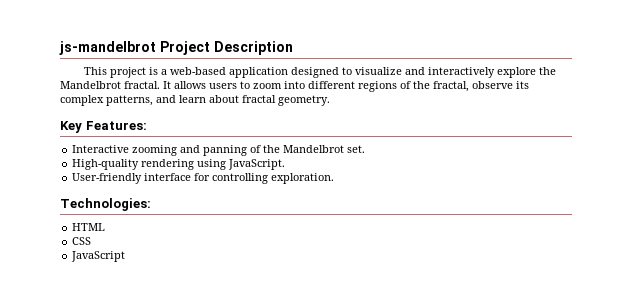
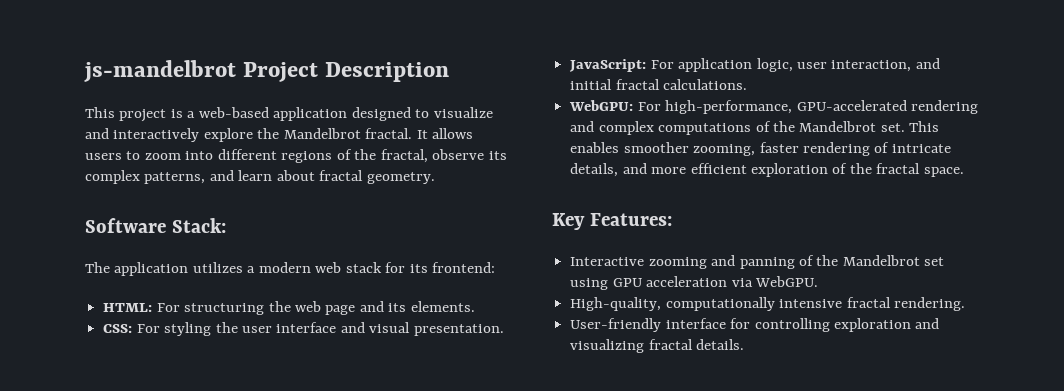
(330, 100) none -> [85,218,226,233] [85,262,496,276] [103,301,475,315] [103,322,504,336] [569,58,940,72] [570,79,748,90] [569,100,978,114] [570,121,940,135] [570,142,951,156] [570,163,964,177] // Software Stack: // The application utilizes a modern web stack for its frontend: // HTML: For structuring the web page and its elements. // CSS: For styling the user interface and visual presentation. // JavaScript: For application logic, user interaction, and initial fractal calculations. // WebGPU: For high-performance, GPU-accelerated rendering and complex computations of the Mandelbrot set. This enables smoother zooming, faster rendering of intricate details, and more efficient exploration of the fractal space.
[347,145,366,153] [72,159,286,170] set. // High-quality rendering using JavaScript. -> [924,257,945,266] [570,276,818,290] [570,297,965,311] set using GPU acceleration via WebGPU. // High-quality, computationally intensive fractal rendering.
[271,173,335,184] [60,198,151,211] [72,223,106,231] [72,237,92,245] [71,251,126,262] exploration. // Technologies: // HTML // CSS // JavaScript -> [833,318,940,332] [570,339,745,353] exploration and visualizing fractal details.

